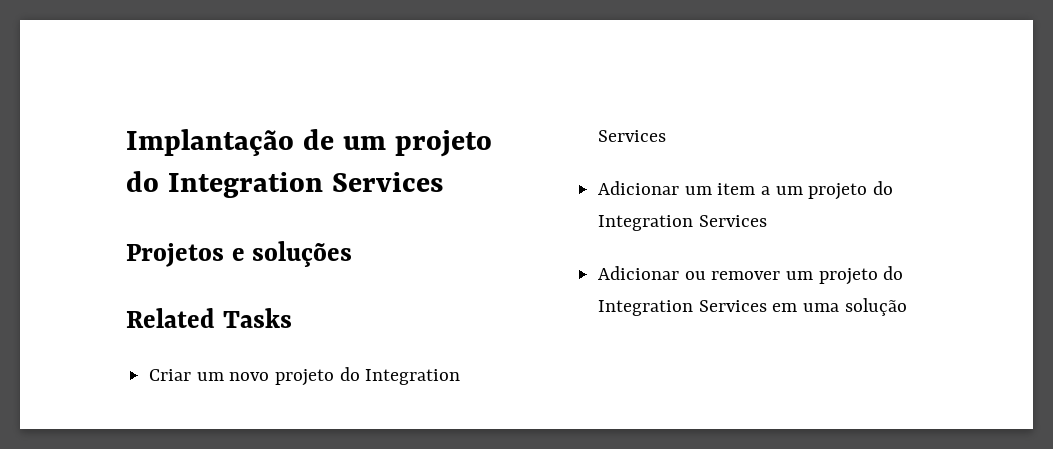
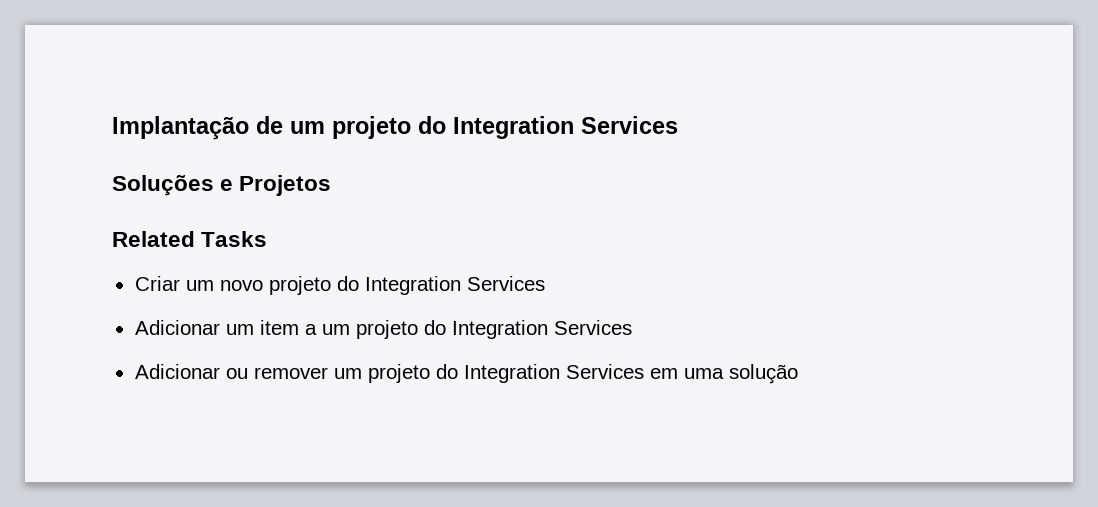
(443, 182) none -> [112,175,234,196] Soluções e
[231,241,353,267] e soluções -> (332, 185) none

